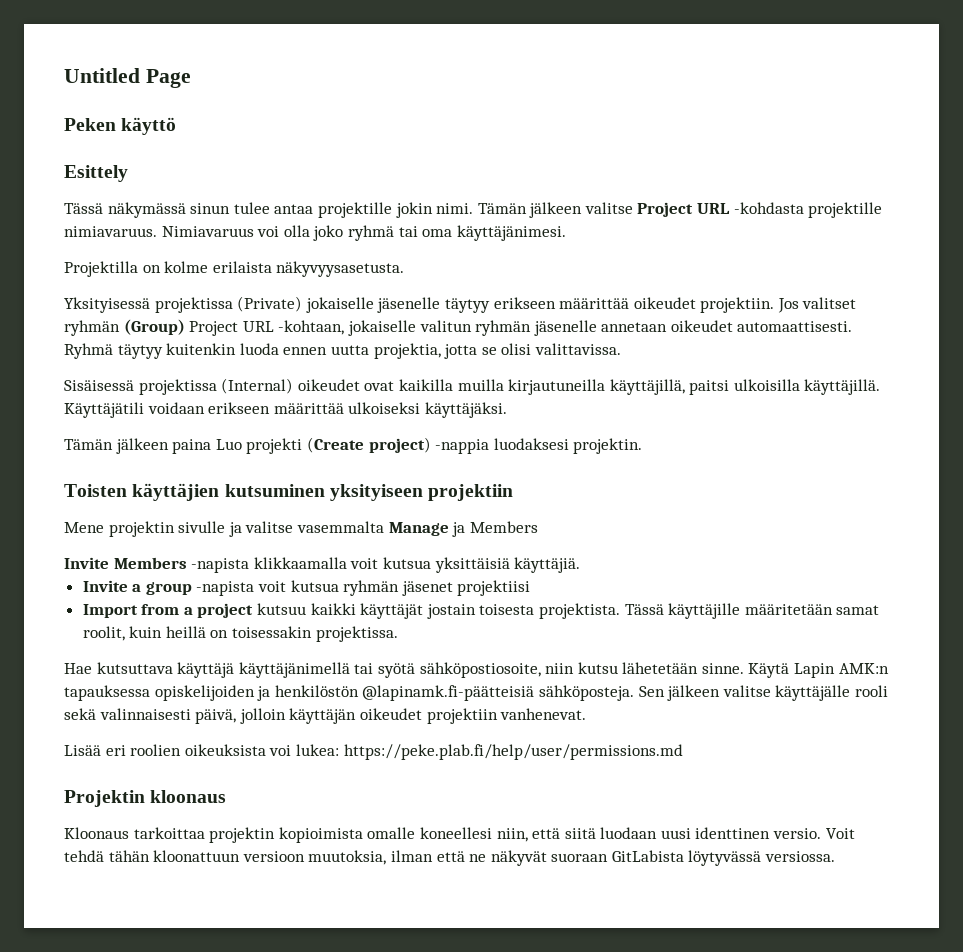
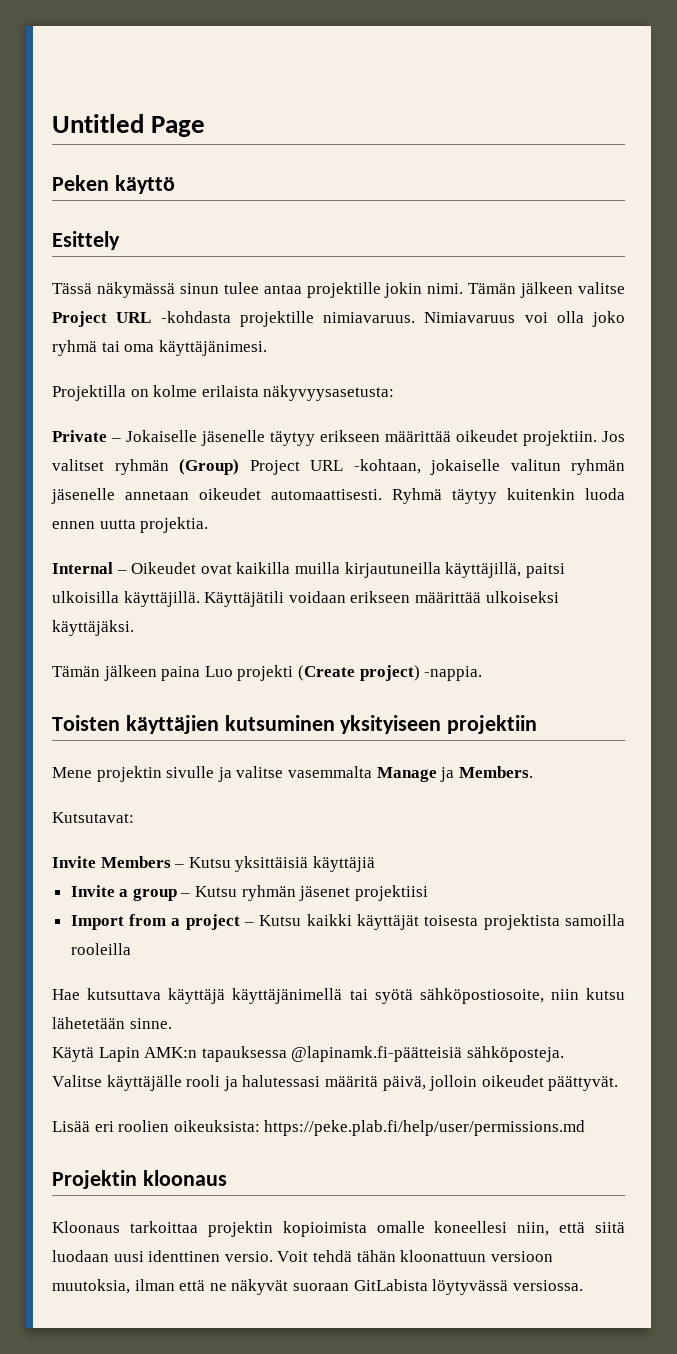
[276,261,405,277] [64,296,374,313] näkyvyysasetusta. // Yksityisessä projektissa (Private) jokaiselle -> [263,385,395,401] [52,430,197,442] näkyvyysasetusta: // Private – Jokaiselle
[373,343,621,359] [64,378,360,395] projektia, jotta se olisi valittavissa. // Sisäisessä projektissa (Internal) oikeudet -> [140,517,209,533] [52,562,197,574] projektia. // Internal – Oikeudet
[435,438,643,454] -nappia luodaksesi projektin. -> [424,666,483,681] -nappia.
[469,521,538,533] Members -> [458,766,533,778] [52,812,134,823] Members. // Kutsutavat:
[191,557,581,573] -napista klikkaamalla voit kutsua yksittäisiä käyttäjiä. -> [174,856,375,872] – Kutsu yksittäisiä käyttäjiä
[196,580,339,596] -napista voit kutsua -> [180,886,238,897] – Kutsu
[257,603,880,619] [82,626,398,642] kutsuu kaikki käyttäjät jostain toisesta projektista. Tässä käyttäjille määritetään samat roolit, kuin heillä on toisessakin projektissa. -> [244,914,625,930] [70,943,131,955] – Kutsu kaikki käyttäjät toisesta projektista samoilla rooleilla
(744, 668) none -> (172, 1023) //
[154,685,359,701] opiskelijoiden ja henkilöstön -> (287, 1054) none
[638,685,888,701] [64,708,587,724] Sen jälkeen valitse käyttäjälle rooli sekä valinnaisesti päivä, jolloin käyttäjän oikeudet projektiin vanhenevat. -> [52,1075,619,1091] // Valitse käyttäjälle rooli ja halutessasi määritä päivä, jolloin oikeudet päättyvät.
[184,744,339,756] oikeuksista voi lukea: -> [173,1120,260,1132] oikeuksista:

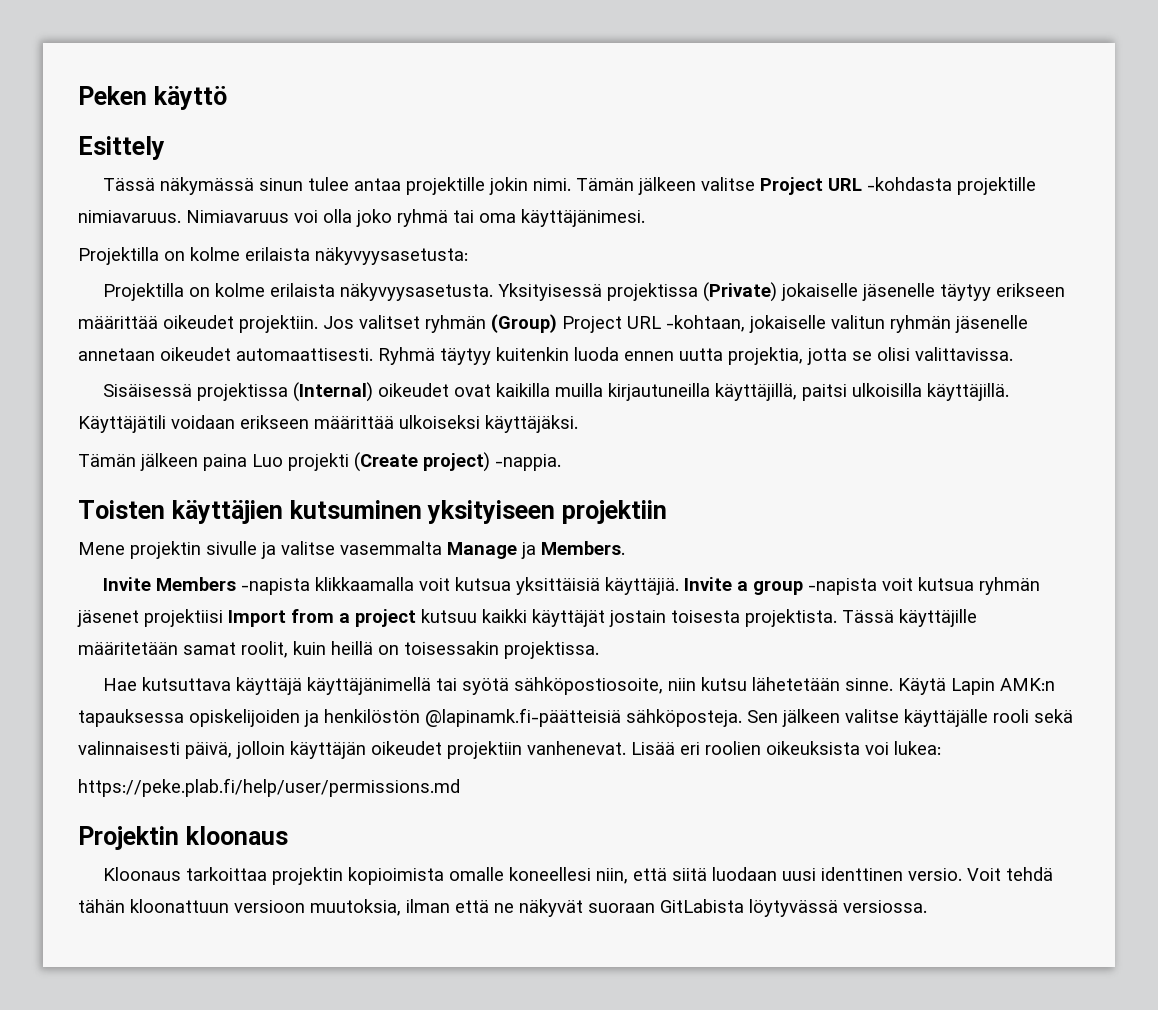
[52,114,206,137] Untitled Page // -> (78, 95) none
[52,430,197,442] Private – Jokaiselle -> [103,282,859,302] Projektilla on kolme erilaista näkyvyysasetusta. Yksityisessä projektissa (Private) jokaiselle
[140,517,209,533] [52,562,197,574] projektia. // Internal – Oikeudet -> [728,347,1013,365] [103,382,450,402] projektia, jotta se olisi valittavissa. // Sisäisessä projektissa (Internal) oikeudet
[52,812,134,823] // Kutsutavat: -> (625, 548) none
[174,856,375,872] [70,885,238,901] – Kutsu yksittäisiä käyttäjiä // Invite a group – Kutsu -> [241,577,975,595] -napista klikkaamalla voit kutsua yksittäisiä käyttäjiä. Invite a group -napista voit kutsua
(428, 893) // -> (223, 618) none
[244,914,625,930] [70,943,131,955] – Kutsu kaikki käyttäjät toisesta projektista samoilla rooleilla -> [421,609,977,627] [78,641,599,659] kutsuu kaikki käyttäjät jostain toisesta projektista. Tässä käyttäjille määritetään samat roolit, kuin heillä on toisessakin projektissa.
(172, 1023) // -> (894, 684) none
(287, 1054) none -> [189,709,420,727] opiskelijoiden ja henkilöstön
[52,1075,619,1091] [52,1120,260,1132] // Valitse käyttäjälle rooli ja halutessasi määritä päivä, jolloin oikeudet päättyvät. // Lisää eri roolien oikeuksista: -> [747,709,1073,727] [78,741,941,759] Sen jälkeen valitse käyttäjälle rooli sekä valinnaisesti päivä, jolloin käyttäjän oikeudet projektiin vanhenevat. Lisää eri roolien oikeuksista voi lukea: //

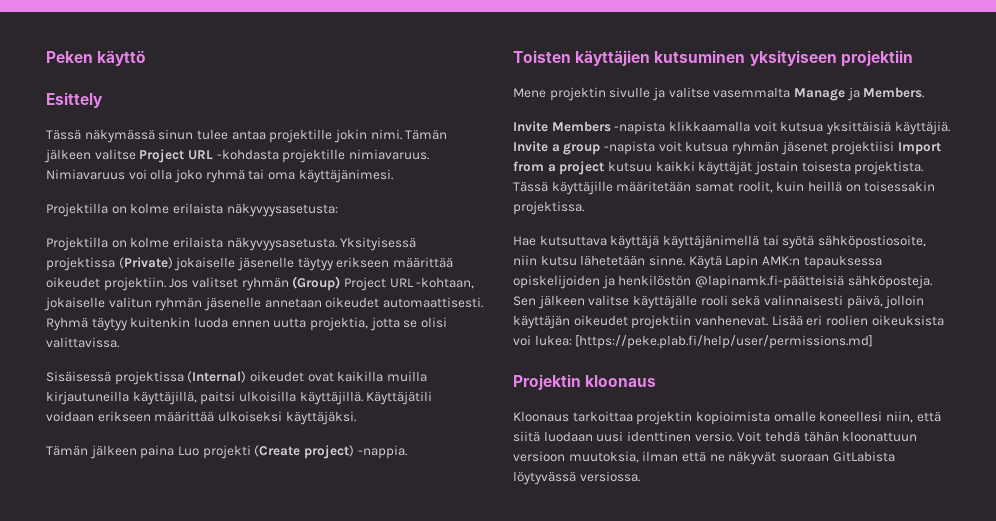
[78,778,460,797] // https://peke.plab.fi/help/user/permissions.md -> [575,335,874,349] [https://peke.plab.fi/help/user/permissions.md]

